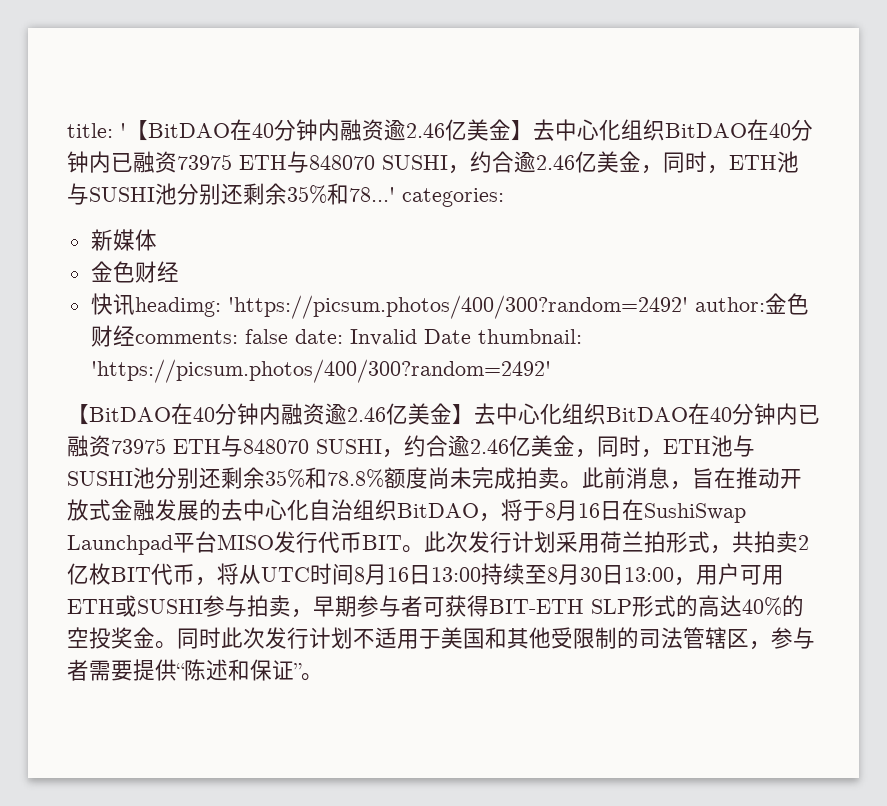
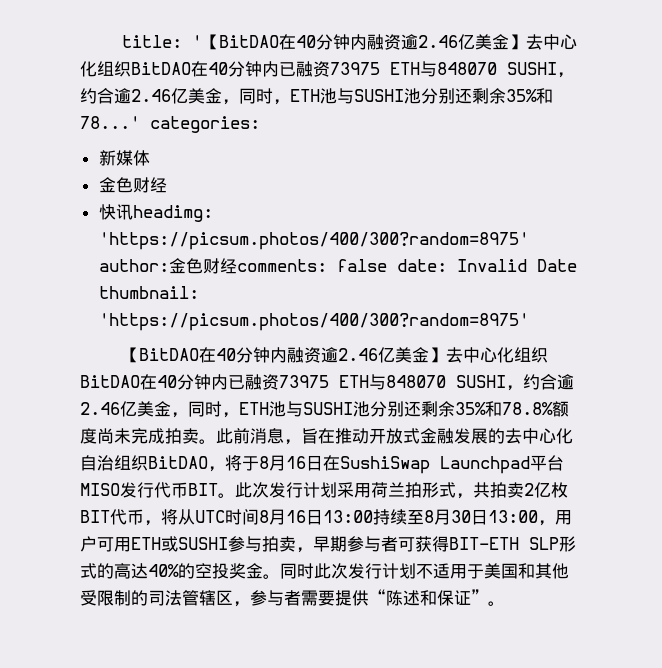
[227,295,688,319] 'https://picsum.photos/400/300?random=2492' -> [98,232,529,250] 'https://picsum.photos/400/300?random=8975'
[90,359,551,383] 'https://picsum.photos/400/300?random=2492' -> [98,313,529,331] 'https://picsum.photos/400/300?random=8975'

